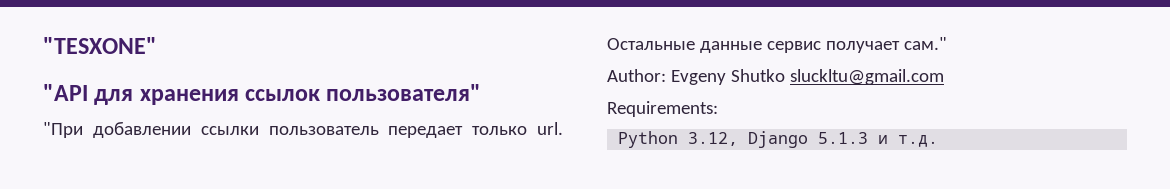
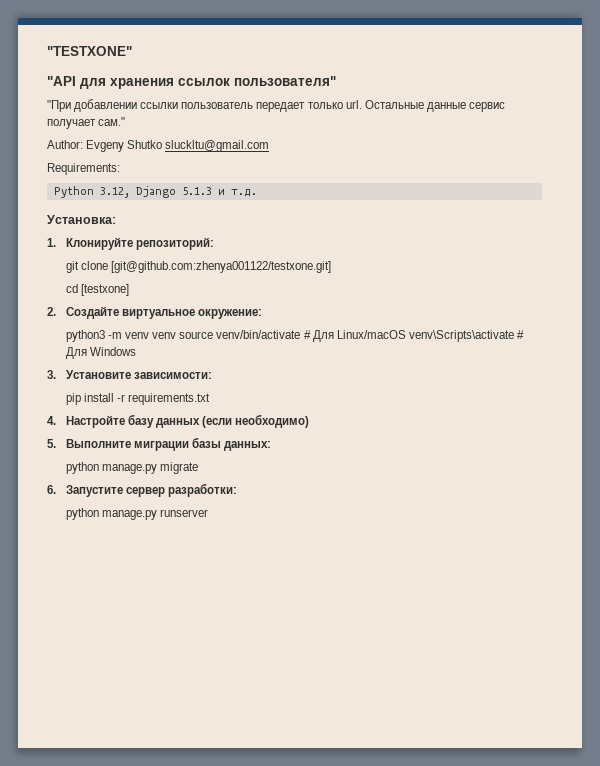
[43,37,157,54] "TESXONE" -> [47,46,132,56] "TESTXONE"
(939, 141) none -> [47,215,116,224] [47,237,214,250] [65,261,332,273] [65,284,129,296] [47,306,263,319] [65,330,524,342] [65,347,136,359] [47,370,212,379] [65,393,211,405] [47,414,310,428] [47,437,272,451] [65,462,199,474] [47,483,238,497] [65,508,209,520] // Установка: // 1. Клонируйте репозиторий: // git clone [git@github.com:zhenya001122/testxone.git] // cd [testxone] // 2. Создайте виртуальное окружение: // python3 -m venv venv source venv/bin/activate # Для Linux/macOS venv\Scripts\activate # Для Windows // 3. Установите зависимости: // pip install -r requirements.txt // 4. Настройте базу данных (если необходимо) // 5. Выполните миграции базы данных: // python manage.py migrate // 6. Запустите сервер разработки: // python manage.py runserver

